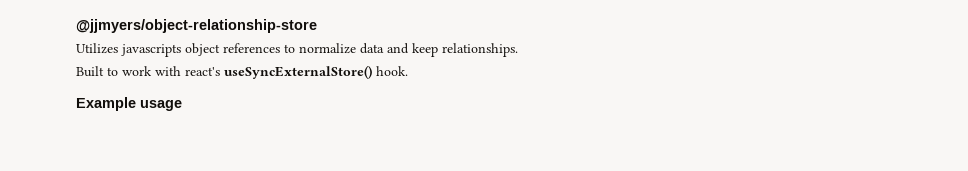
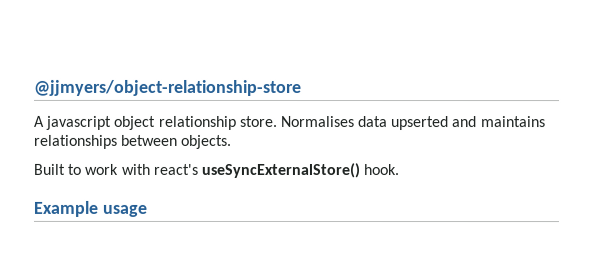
[76,43,518,57] Utilizes javascripts object references to normalize data and keep relationships. -> [34,115,546,131] [33,134,233,149] A javascript object relationship store. Normalises data upserted and maintains relationships between objects.

